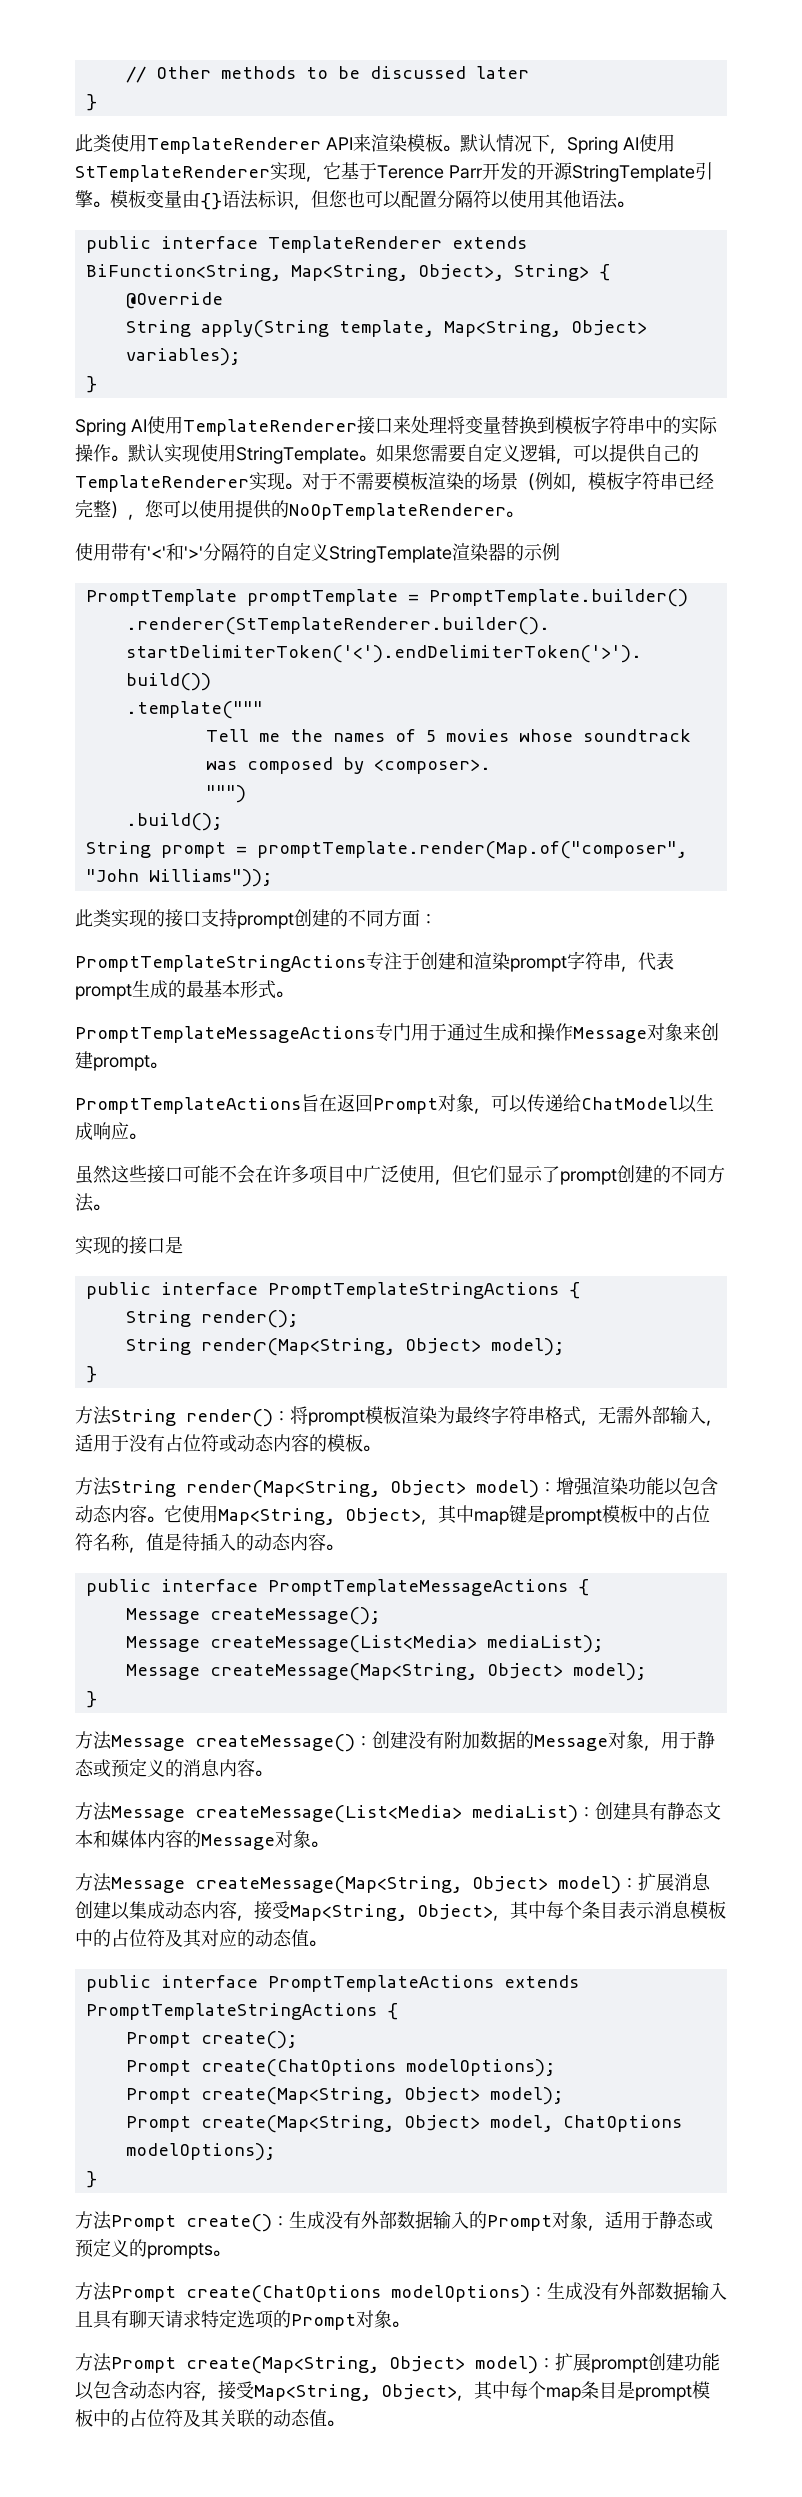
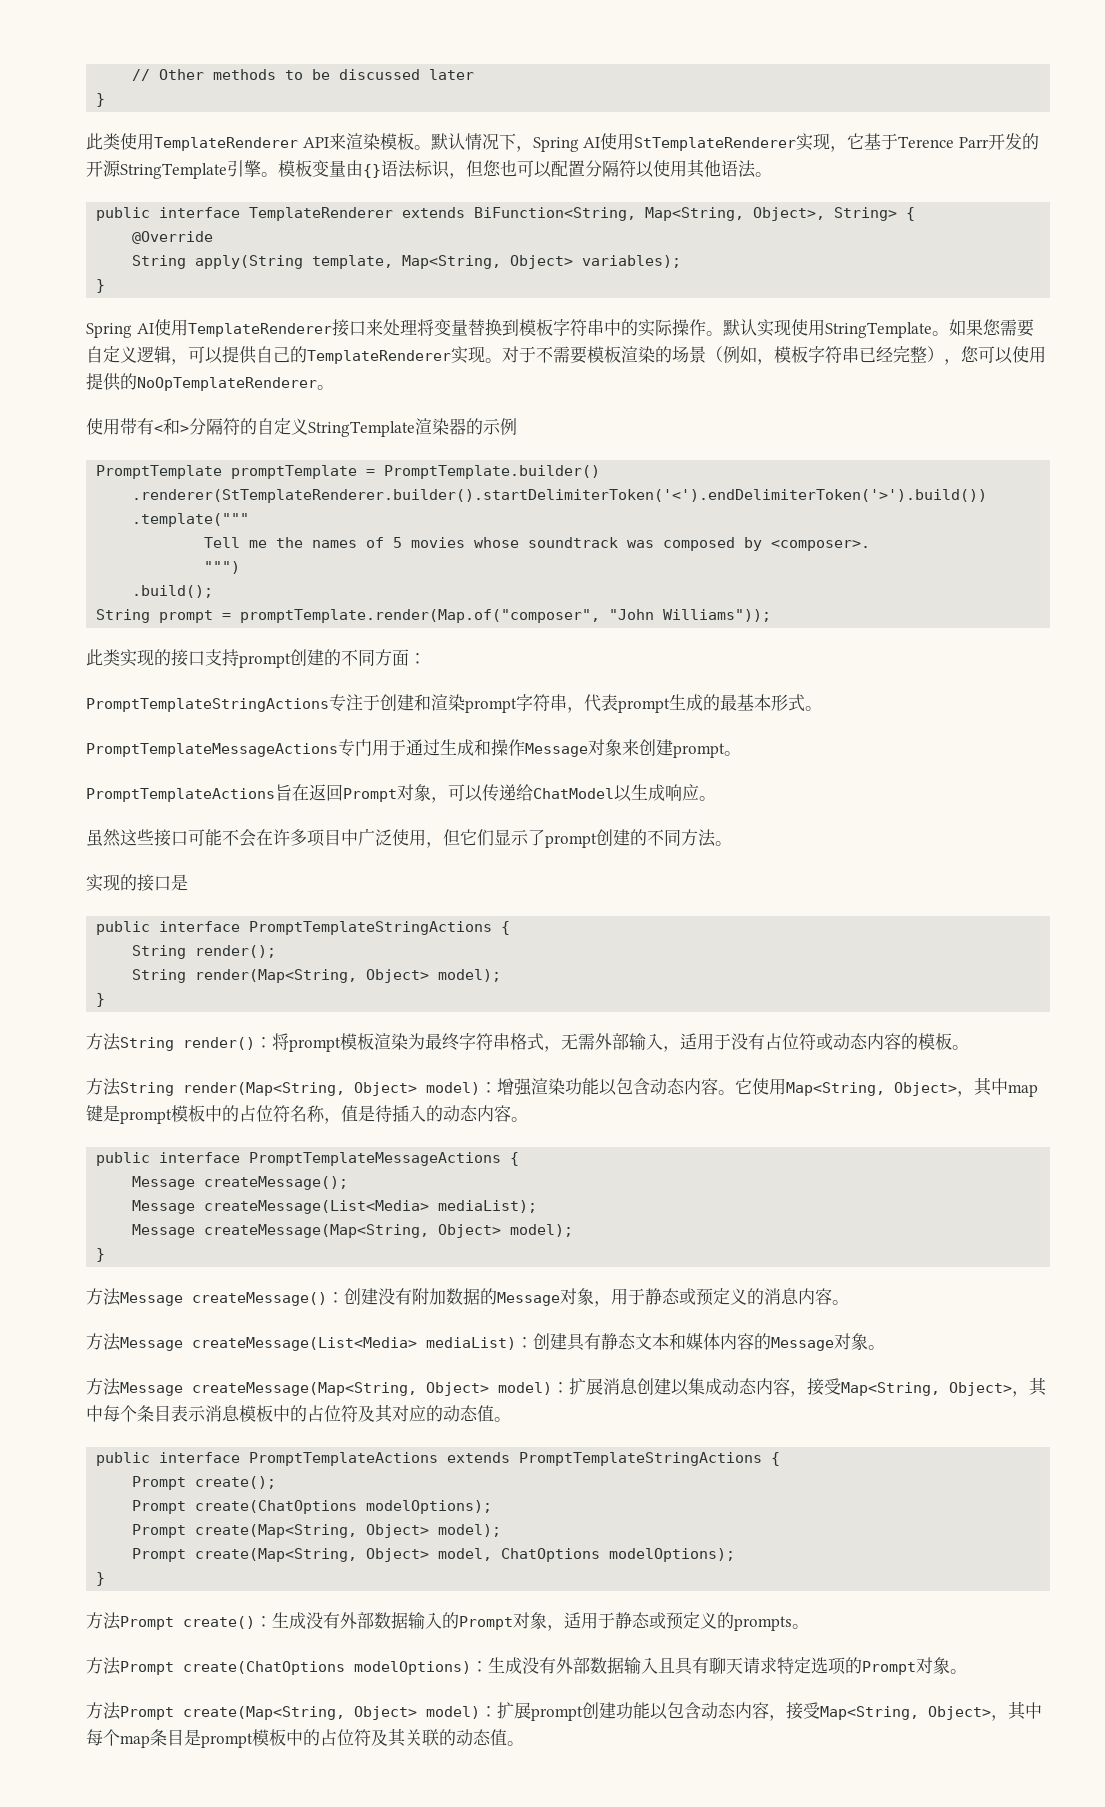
[147,543,203,561] '<'和'>' -> [154,418,189,435] <和>

